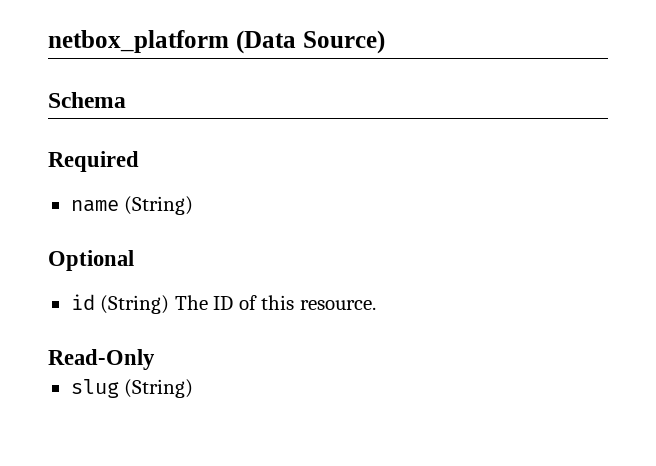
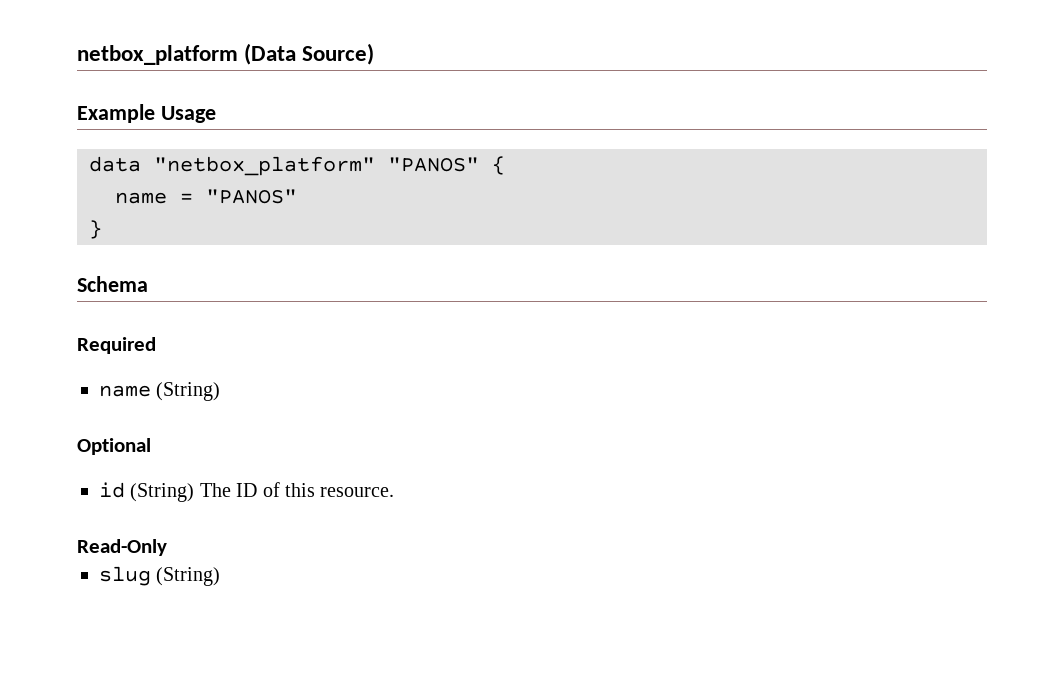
(385, 42) none -> [77,104,216,123] [89,156,505,176] [115,189,297,204] [89,220,102,239] // Example Usage // data "netbox_platform" "PANOS" { // name = "PANOS" // }

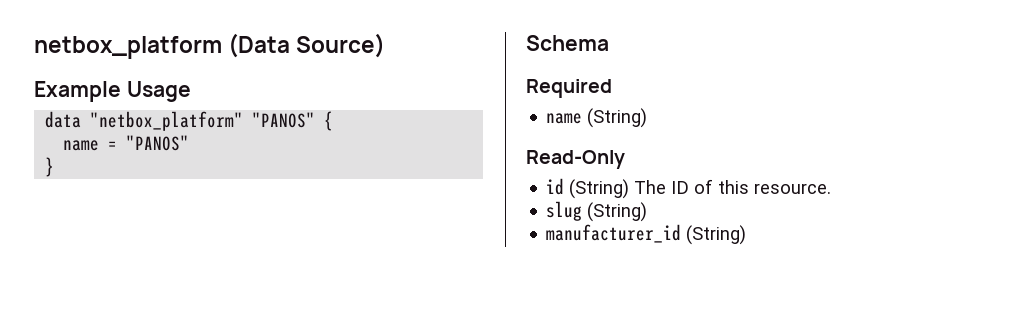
[77,438,151,455] Optional -> [526,150,625,169] Read-Only
[77,539,167,556] // Read-Only -> (832, 188) none
(221, 576) none -> [546,224,747,245] // manufacturer_id (String)

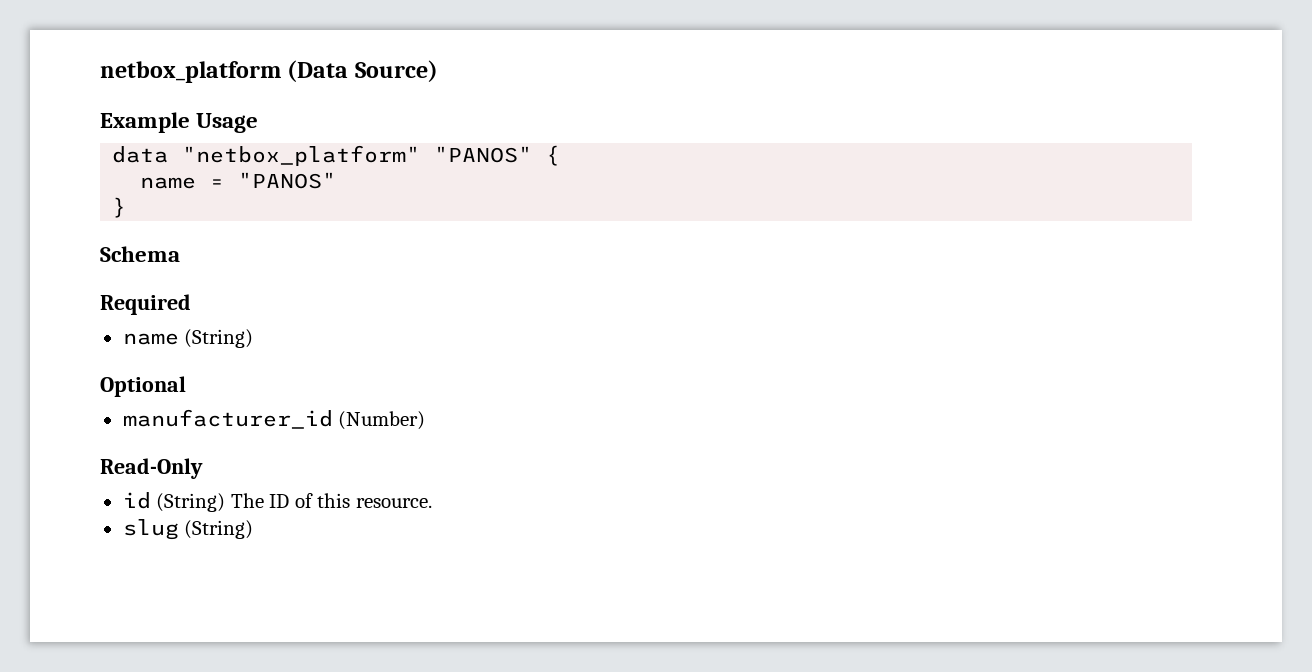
(648, 118) none -> [100,376,186,397] [122,409,426,430] // Optional // manufacturer_id (Number)
[546,224,747,245] // manufacturer_id (String) -> (254, 529) none

